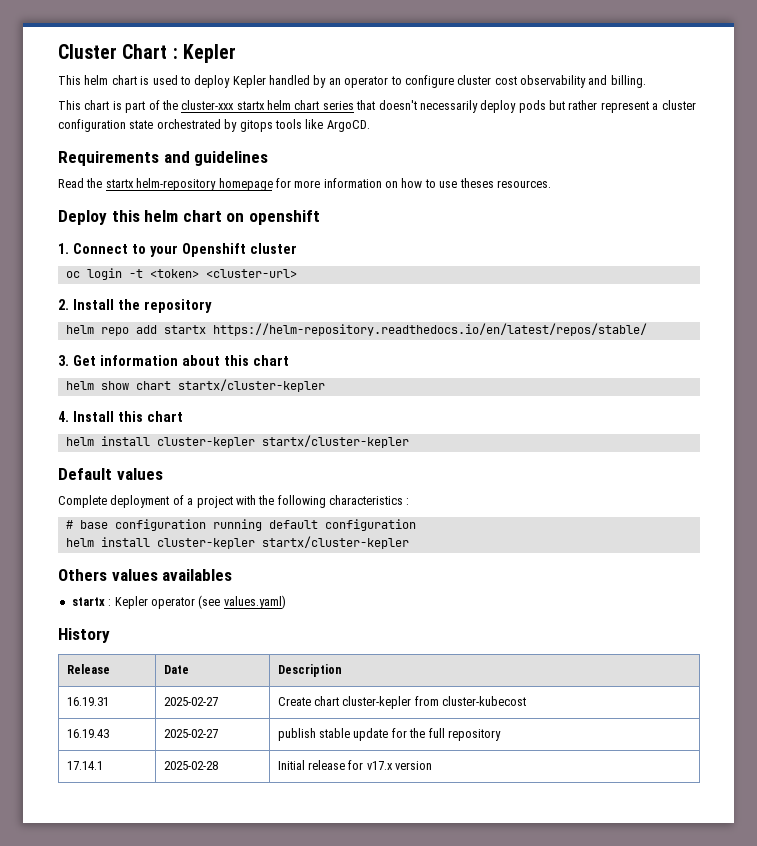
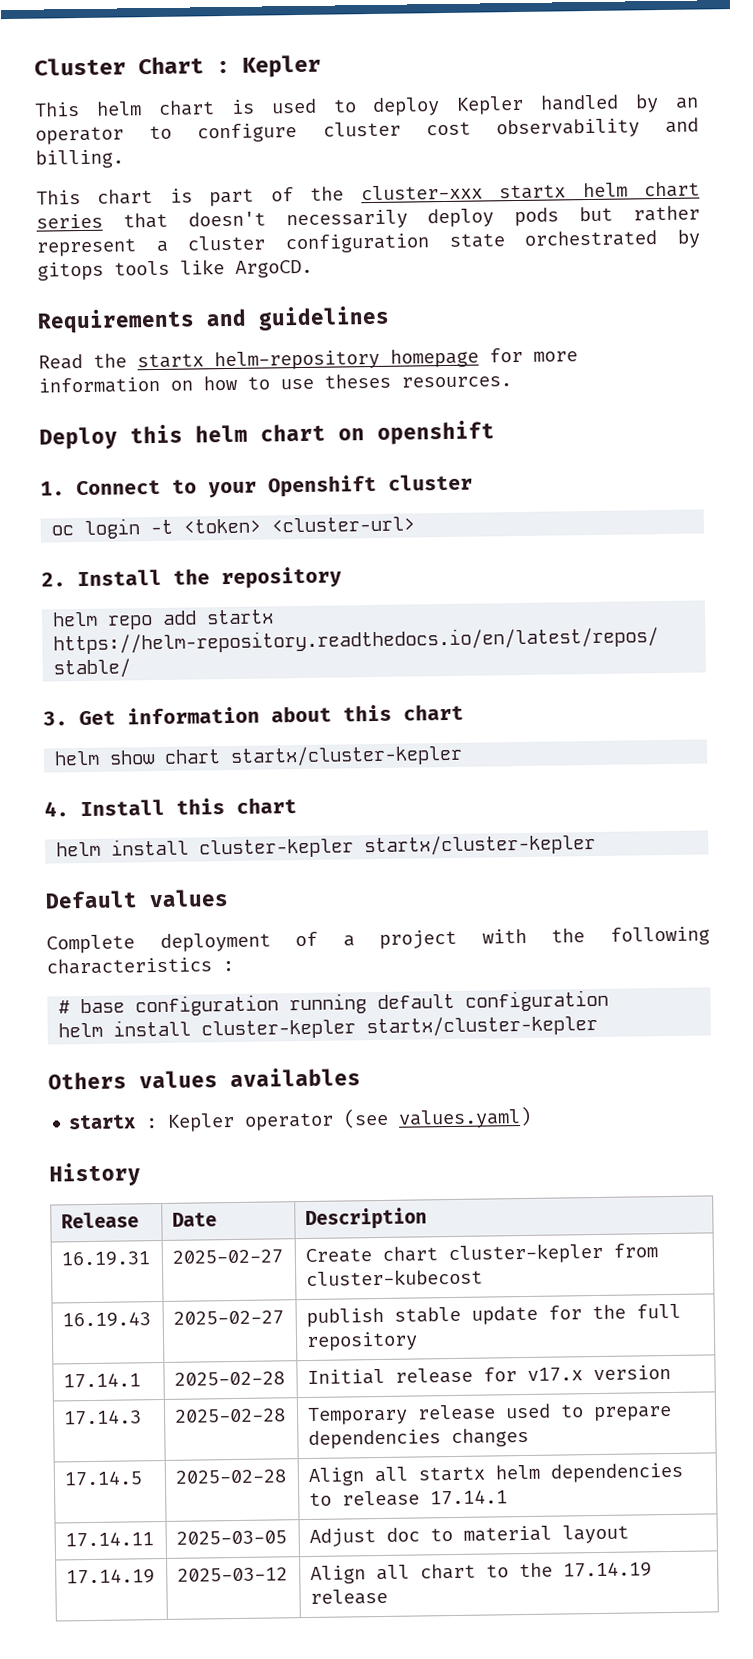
(433, 765) none -> [63,1409,143,1425] [174,1408,287,1423] [307,1403,673,1425] [308,1427,530,1449] [64,1470,144,1486] [175,1469,287,1484] [308,1462,685,1486] [309,1489,509,1507] [65,1531,155,1547] [176,1530,288,1545] [309,1524,630,1547] [66,1568,156,1585] [177,1567,289,1582] [310,1561,653,1584] [310,1588,389,1605] // 17.14.3 | 2025-02-28 | Temporary release used to prepare dependencies changes // 17.14.5 | 2025-02-28 | Align all startx helm dependencies to release 17.14.1 // 17.14.11 | 2025-03-05 | Adjust doc to material layout // 17.14.19 | 2025-03-12 | Align all chart to the 17.14.19 release

